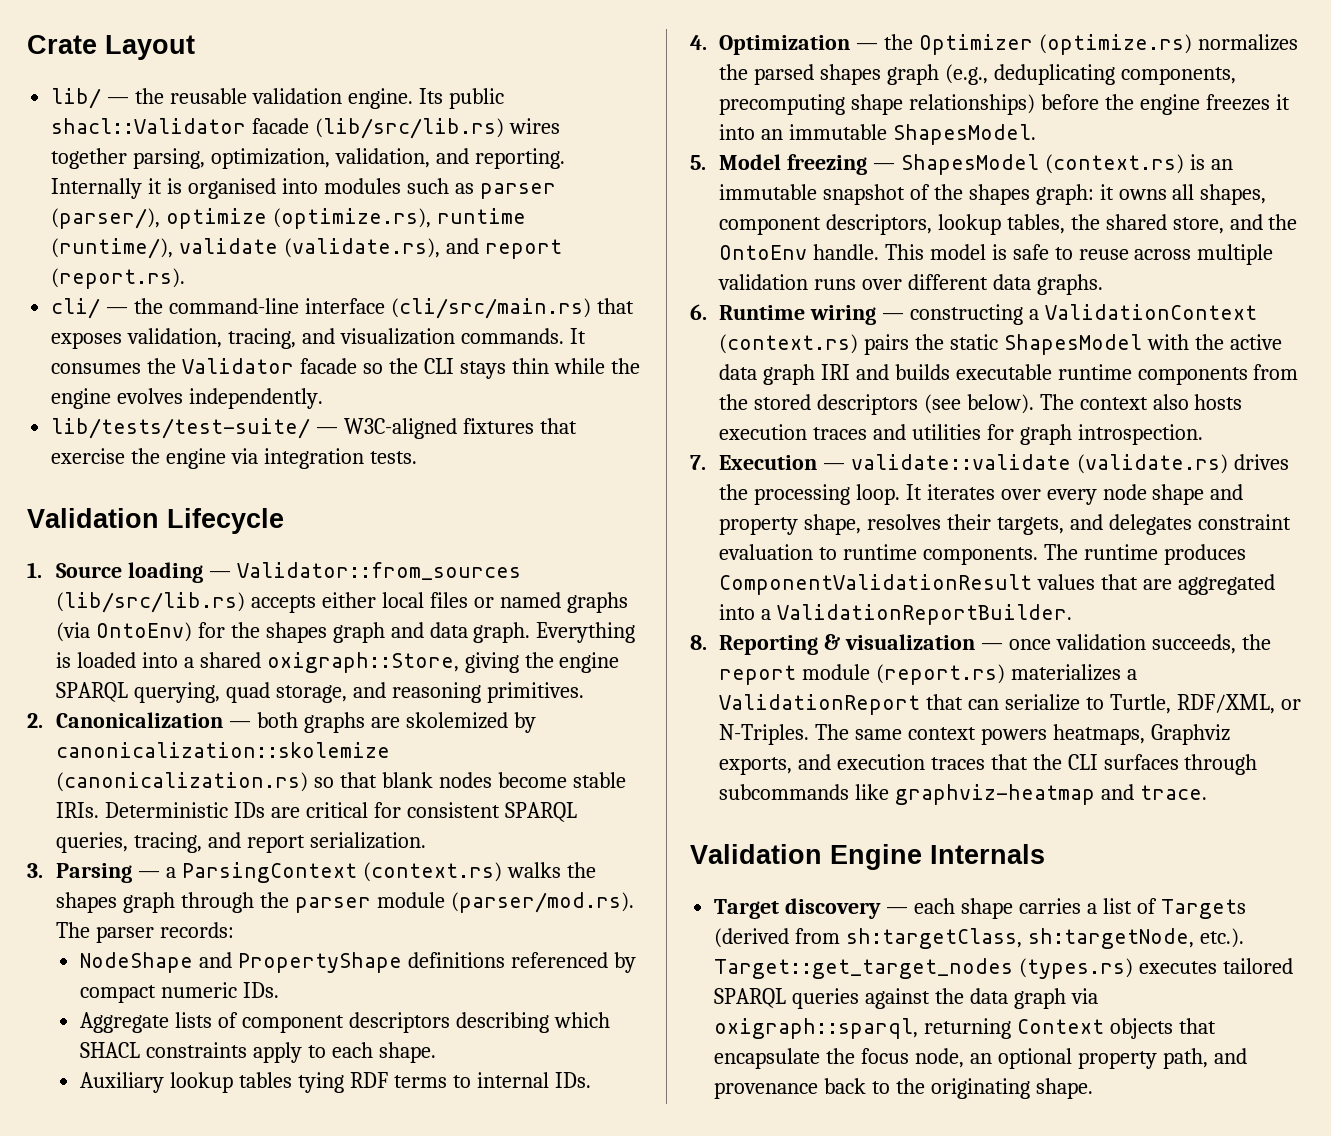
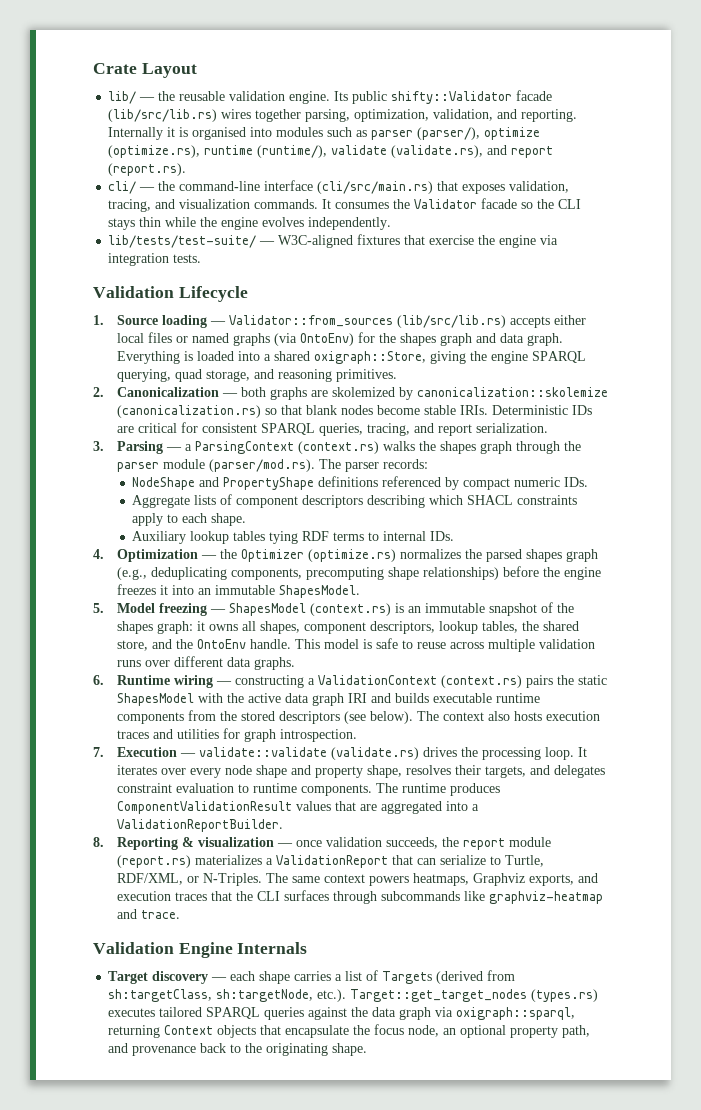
[51,118,247,134] shacl::Validator -> [391,91,513,104] shifty::Validator

